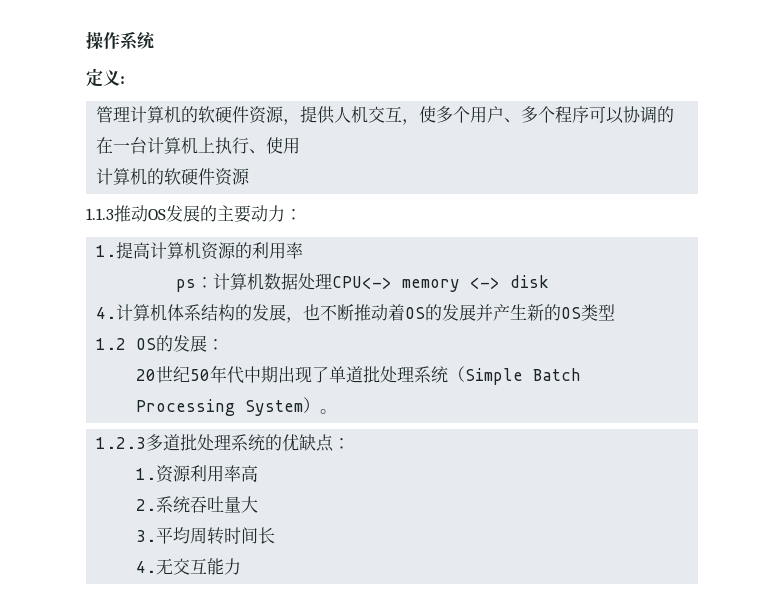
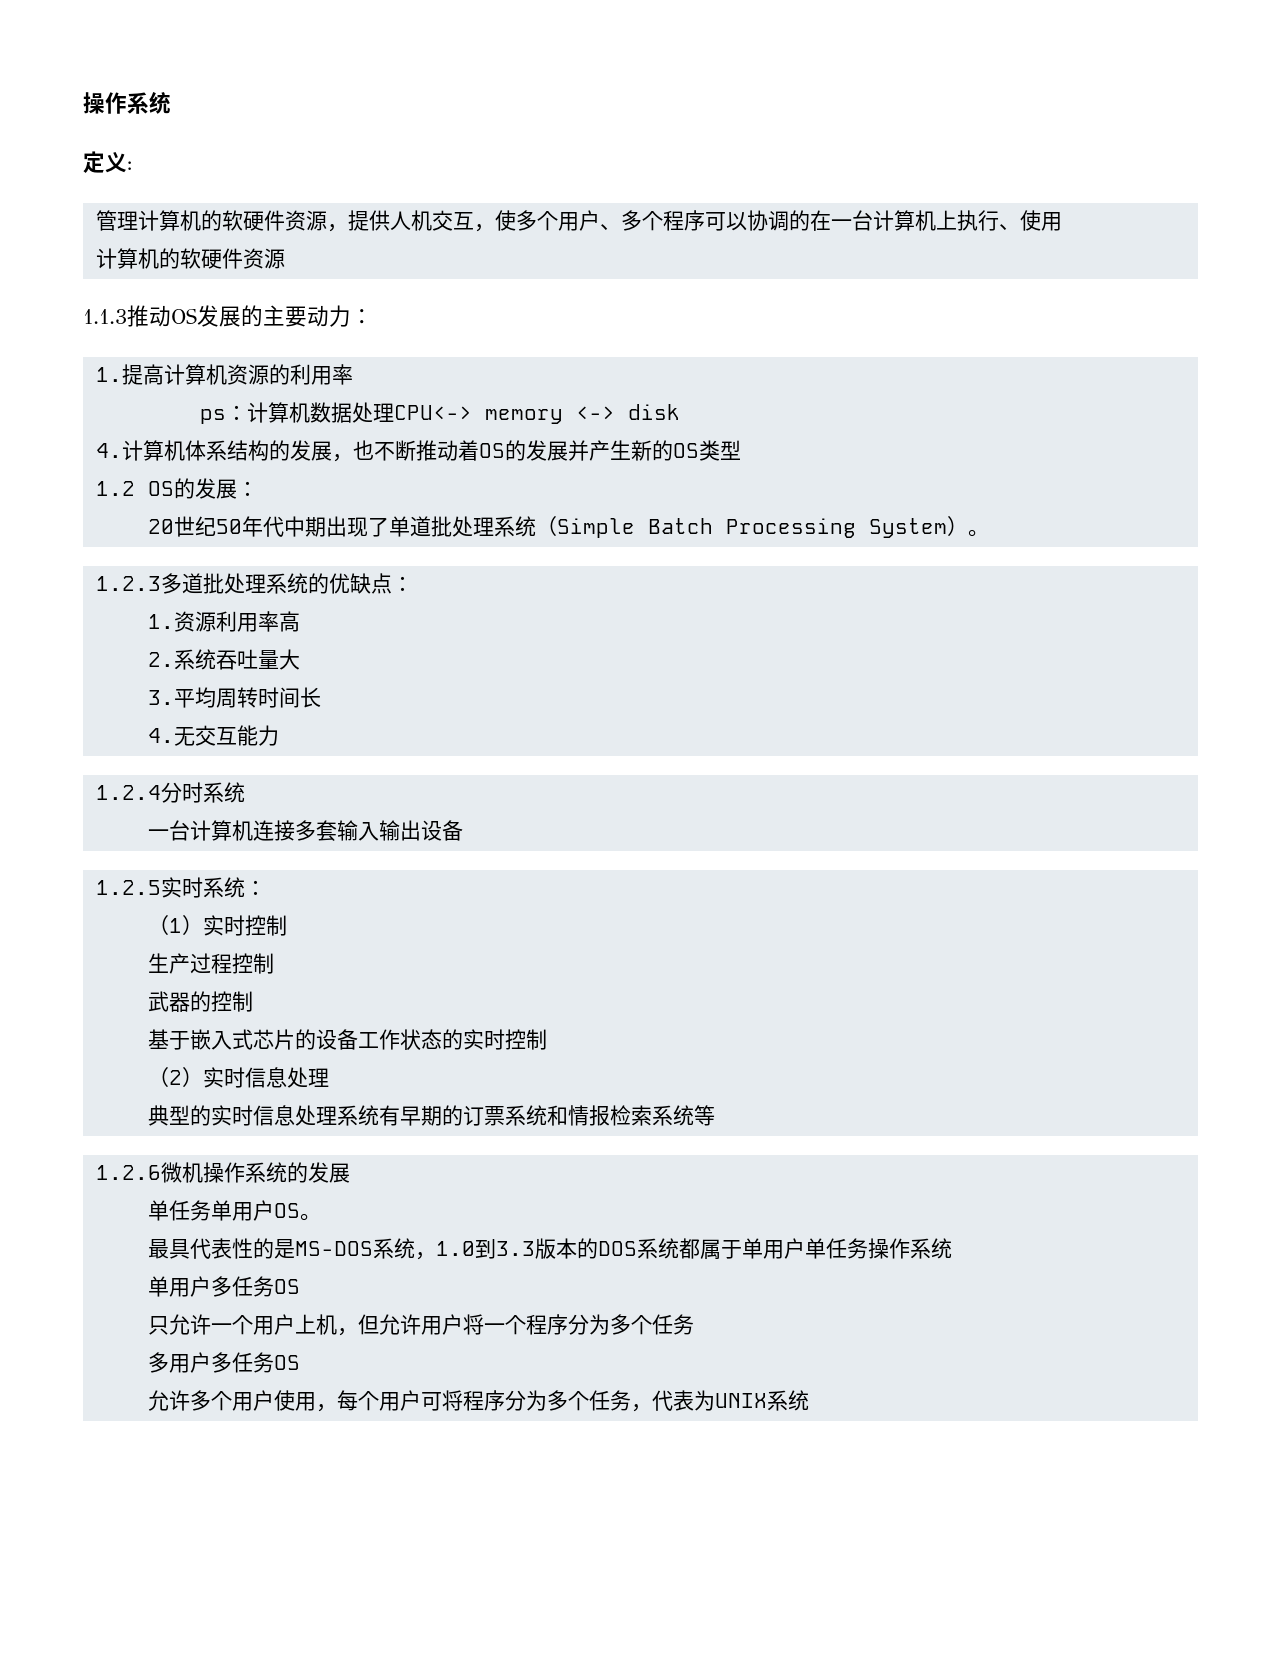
(242, 566) none -> [95,782,245,803] [147,820,463,841] [95,877,266,898] [147,915,287,936] [147,953,274,974] [147,991,253,1012] [147,1029,547,1050] [147,1067,329,1088] [147,1105,715,1126] [95,1162,350,1183] [147,1200,321,1221] [147,1238,952,1260] [147,1276,300,1297] [147,1314,694,1336] [147,1352,300,1373] [147,1390,809,1412] // 1.2.4分时系统 // 一台计算机连接多套输入输出设备 // 1.2.5实时系统： // （1）实时控制 // 生产过程控制 // 武器的控制 // 基于嵌入式芯片的设备工作状态的实时控制 // （2）实时信息处理 // 典型的实时信息处理系统有早期的订票系统和情报检索系统等 // 1.2.6微机操作系统的发展 // 单任务单用户OS。 // 最具代表性的是MS-DOS系统，1.0到3.3版本的DOS系统都属于单用户单任务操作系统 // 单用户多任务OS // 只允许一个用户上机，但允许用户将一个程序分为多个任务 // 多用户多任务OS // 允许多个用户使用，每个用户可将程序分为多个任务，代表为UNIX系统

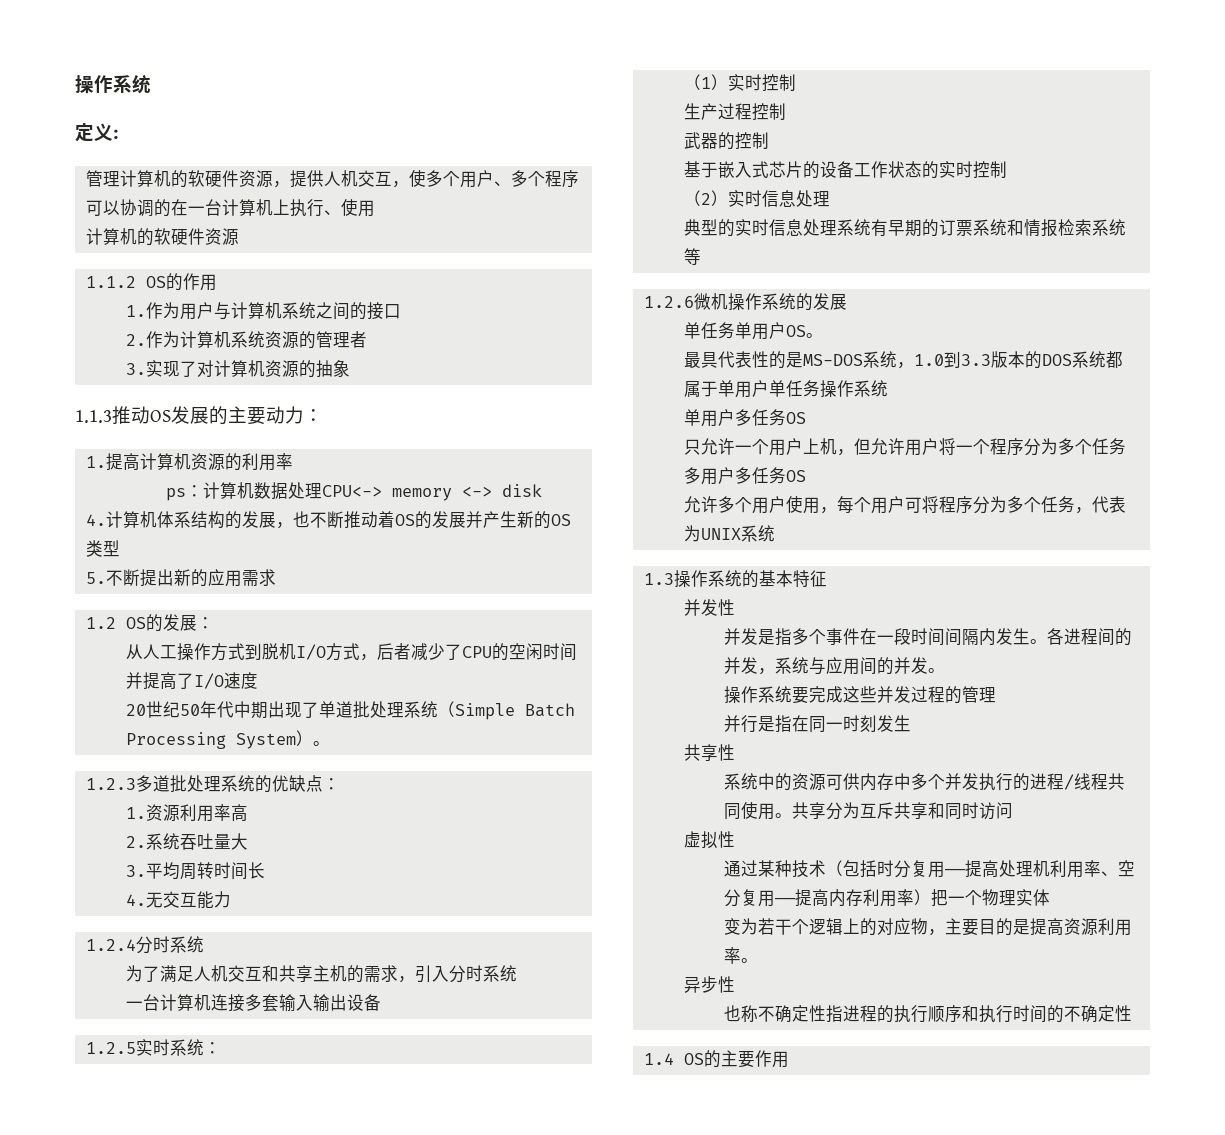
(285, 258) none -> [86,273,218,291] [126,302,402,320] [126,331,368,349] [126,360,351,378] // 1.1.2 OS的作用 // 1.作为用户与计算机系统之间的接口 // 2.作为计算机系统资源的管理者 // 3.实现了对计算机资源的抽象
[95,478,258,499] 1.2 OS的发展： -> [86,569,277,587] [86,614,215,632] [126,643,578,661] [126,672,259,690] 5.不断提出新的应用需求 // 1.2 OS的发展： // 从人工操作方式到脱机I/O方式，后者减少了CPU的空闲时间并提高了I/O速度
(245, 792) none -> [126,965,518,983] // 为了满足人机交互和共享主机的需求，引入分时系统
(809, 1400) none -> [644,570,828,588] [684,599,736,616] [724,628,1133,646] [724,657,946,675] [724,686,997,704] [724,715,912,733] [684,744,736,762] [724,773,1126,791] [724,802,1014,820] [684,831,736,849] [724,860,1136,878] [724,889,1051,907] [724,918,1133,936] [724,947,759,964] [684,976,736,993] [724,1005,1133,1023] [644,1050,790,1068] // 1.3操作系统的基本特征 // 并发性 // 并发是指多个事件在一段时间间隔内发生。各进程间的并发，系统与应用间的并发。 // 操作系统要完成这些并发过程的管理 // 并行是指在同一时刻发生 // 共享性 // 系统中的资源可供内存中多个并发执行的进程/线程共同使用。共享分为互斥共享和同时访问 // 虚拟性 // 通过某种技术（包括时分复用——提高处理机利用率、空分复用——提高内存利用率）把一个物理实体 // 变为若干个逻辑上的对应物，主要目的是提高资源利用率。 // 异步性 // 也称不确定性指进程的执行顺序和执行时间的不确定性 // 1.4 OS的主要作用

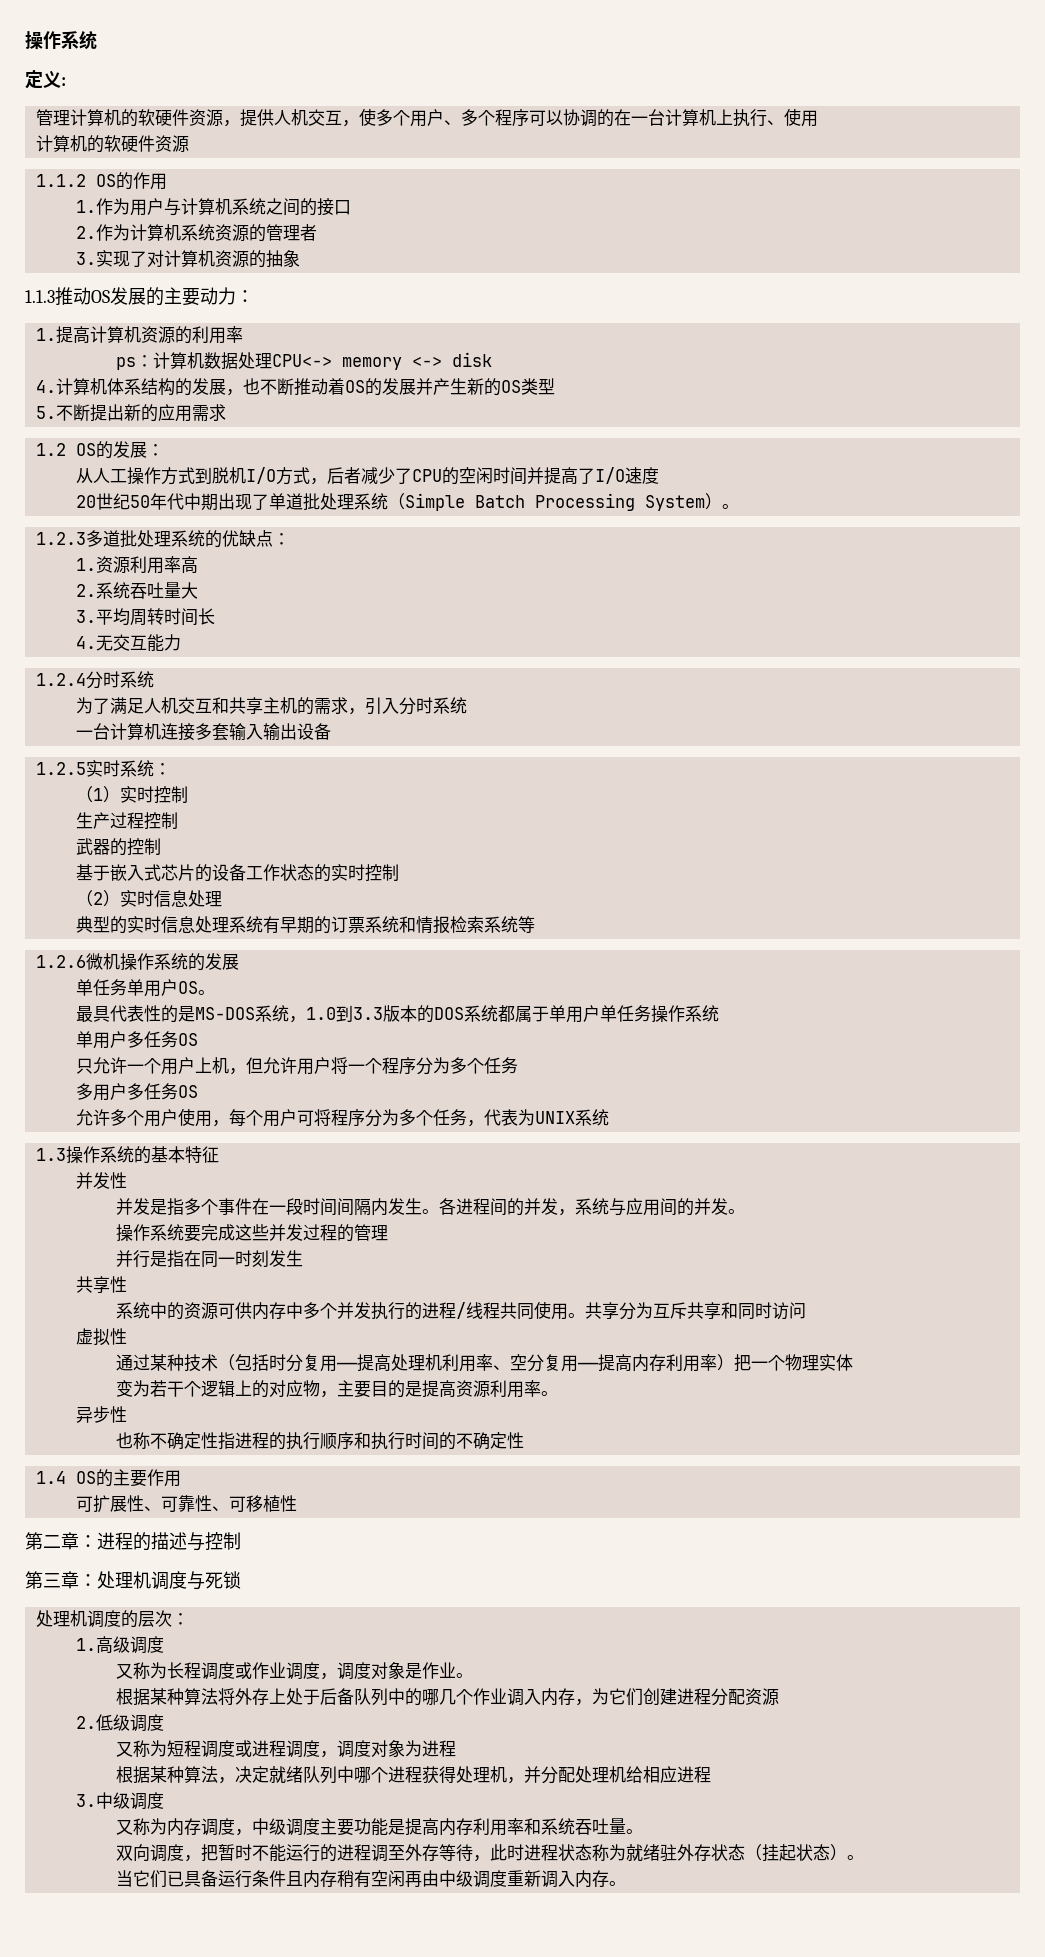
(790, 1059) none -> [75,1495,297,1513] [25,1532,241,1551] [25,1571,241,1590] [35,1610,189,1628] [75,1636,164,1654] [115,1662,473,1680] [115,1688,779,1706] [75,1714,164,1732] [115,1740,456,1758] [115,1766,711,1784] [75,1792,164,1810] [115,1818,643,1836] [115,1844,864,1862] [115,1870,626,1888] // 可扩展性、可靠性、可移植性 // 第二章：进程的描述与控制 // 第三章：处理机调度与死锁 // 处理机调度的层次： // 1.高级调度 // 又称为长程调度或作业调度，调度对象是作业。 // 根据某种算法将外存上处于后备队列中的哪几个作业调入内存，为它们创建进程分配资源 // 2.低级调度 // 又称为短程调度或进程调度，调度对象为进程 // 根据某种算法，决定就绪队列中哪个进程获得处理机，并分配处理机给相应进程 // 3.中级调度 // 又称为内存调度，中级调度主要功能是提高内存利用率和系统吞吐量。 // 双向调度，把暂时不能运行的进程调至外存等待，此时进程状态称为就绪驻外存状态（挂起状态）。 // 当它们已具备运行条件且内存稍有空闲再由中级调度重新调入内存。

